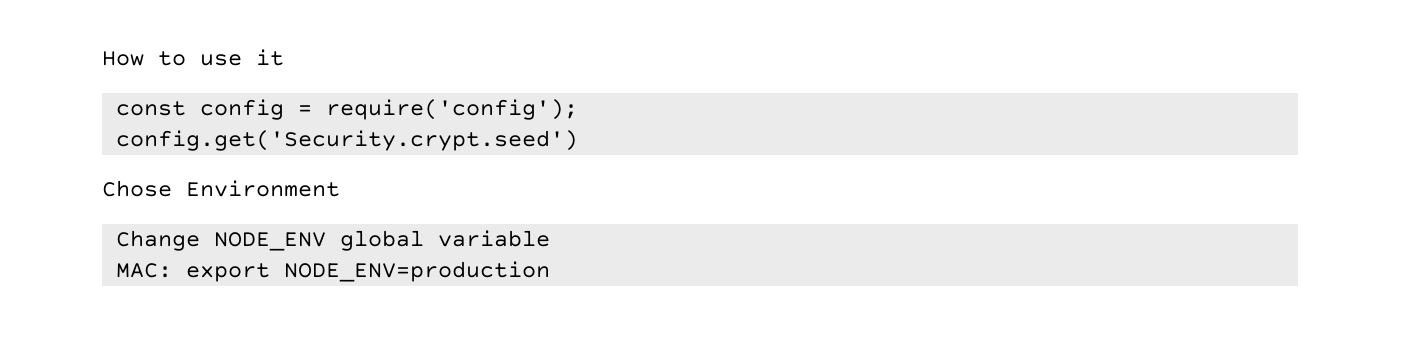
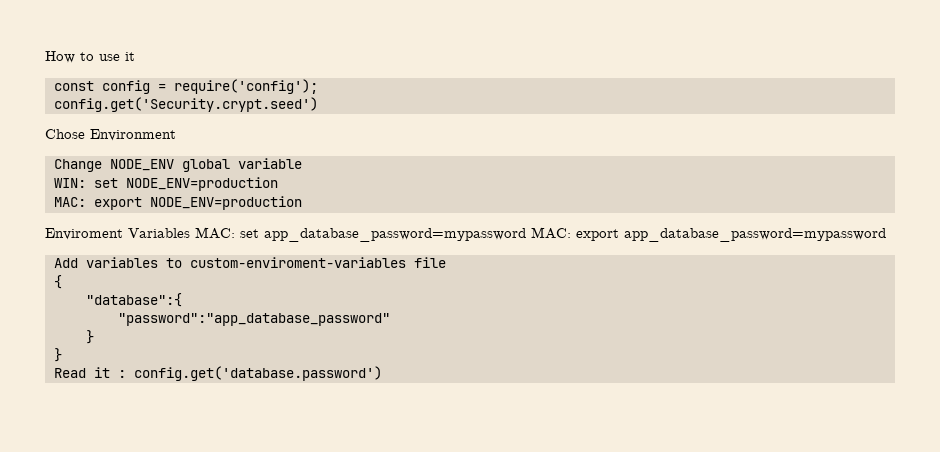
(551, 238) none -> [53,177,278,191] // WIN: set NODE_ENV=production
(551, 271) none -> [45,227,886,242] [53,257,446,268] [53,275,62,289] [85,293,182,307] [117,313,390,326] [85,330,94,344] [53,348,62,362] [53,366,382,381] // Enviroment Variables MAC: set app_database_password=mypassword MAC: export app_database_password=mypassword // Add variables to custom-enviroment-variables file // { // "database":{ // "password":"app_database_password" // } // } // Read it : config.get('database.password')

